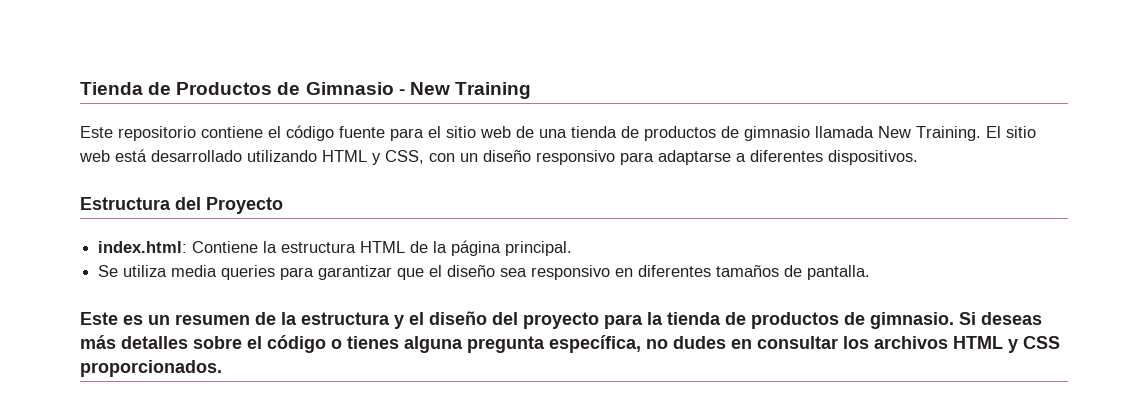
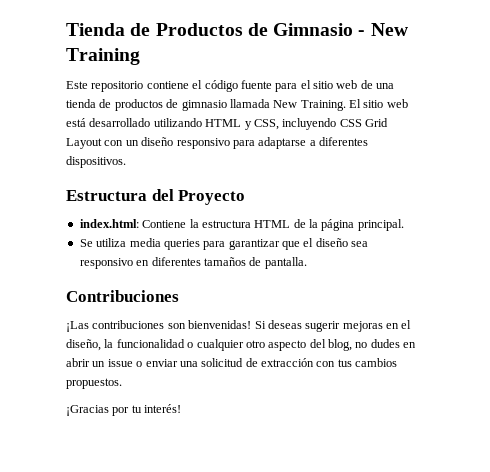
(424, 157) none -> [282,118,388,130] [66,138,102,149] incluyendo CSS Grid Layout
[80,311,1042,329] [80,335,1060,353] [80,360,222,377] Este es un resumen de la estructura y el diseño del proyecto para la tienda de productos de gimnasio. Si deseas más detalles sobre el código o tienes alguna pregunta específica, no dudes en consultar los archivos HTML y CSS proporcionados. -> [66,290,179,302] [66,320,412,332] [66,339,417,351] [66,358,398,367] [66,378,122,389] [66,404,182,416] Contribuciones // ¡Las contribuciones son bienvenidas! Si deseas sugerir mejoras en el diseño, la funcionalidad o cualquier otro aspecto del blog, no dudes en abrir un issue o enviar una solicitud de extracción con tus cambios propuestos. // ¡Gracias por tu interés!

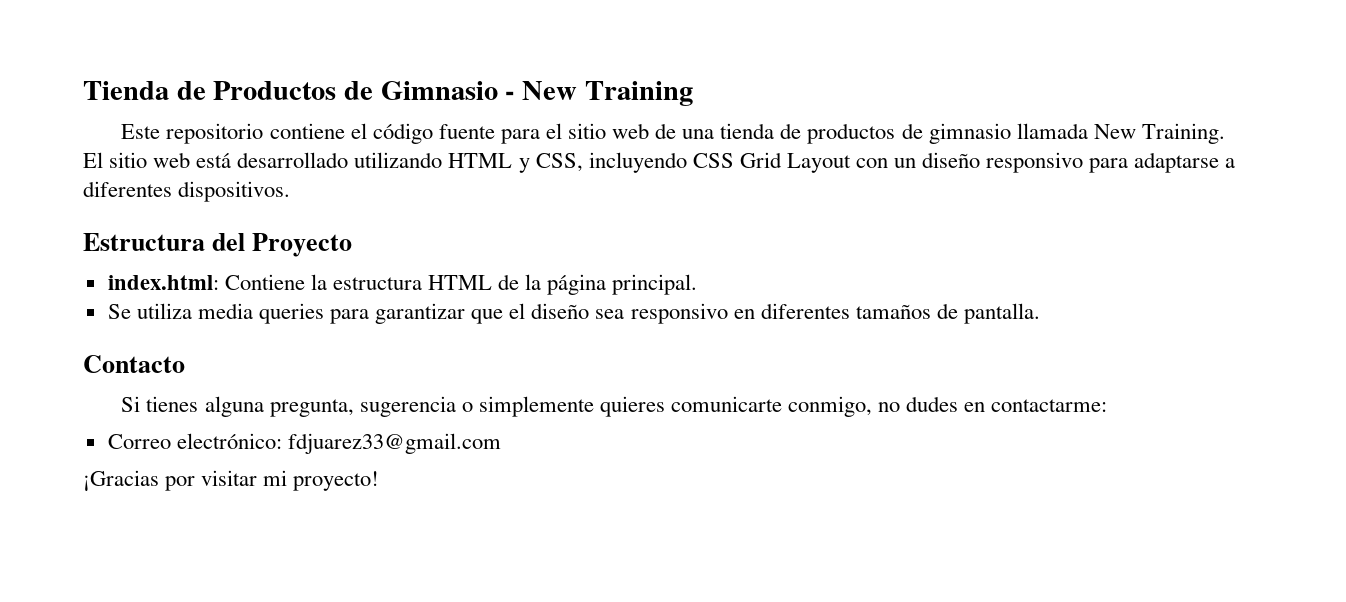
[66,290,179,302] [66,320,412,332] [66,339,417,351] [66,358,398,367] [66,378,122,389] Contribuciones // ¡Las contribuciones son bienvenidas! Si deseas sugerir mejoras en el diseño, la funcionalidad o cualquier otro aspecto del blog, no dudes en abrir un issue o enviar una solicitud de extracción con tus cambios propuestos. -> [83,355,185,373] [121,396,1108,417] [107,433,501,454] Contacto // Si tienes alguna pregunta, sugerencia o simplemente quieres comunicarte conmigo, no dudes en contactarme: // Correo electrónico: fdjuarez33@gmail.com
[131,404,182,413] tu interés! -> [201,470,380,491] visitar mi proyecto!

